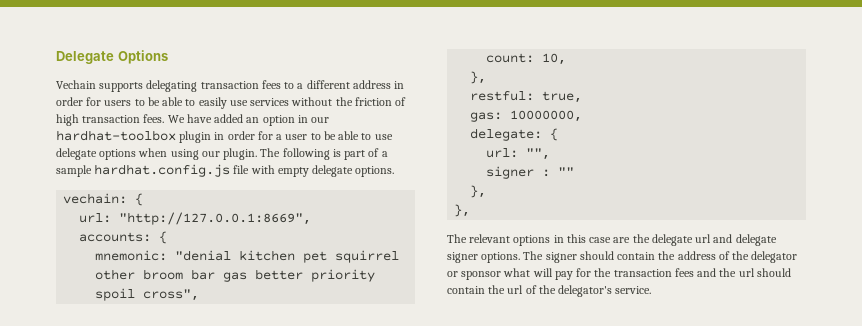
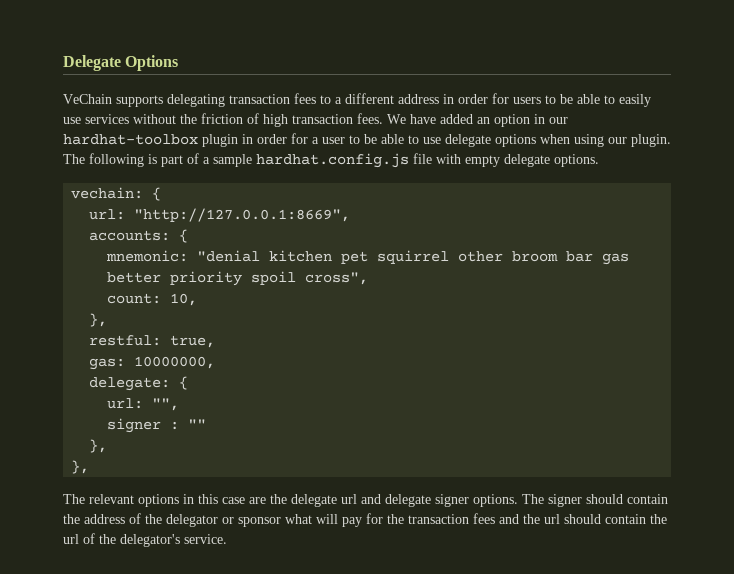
[56,80,96,89] Vechain -> [63,94,112,104] VeChain

